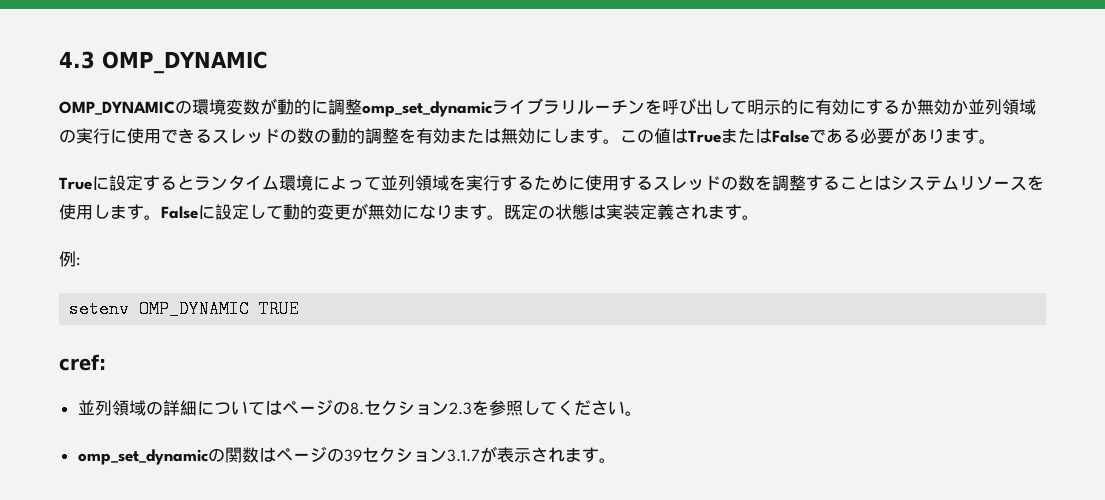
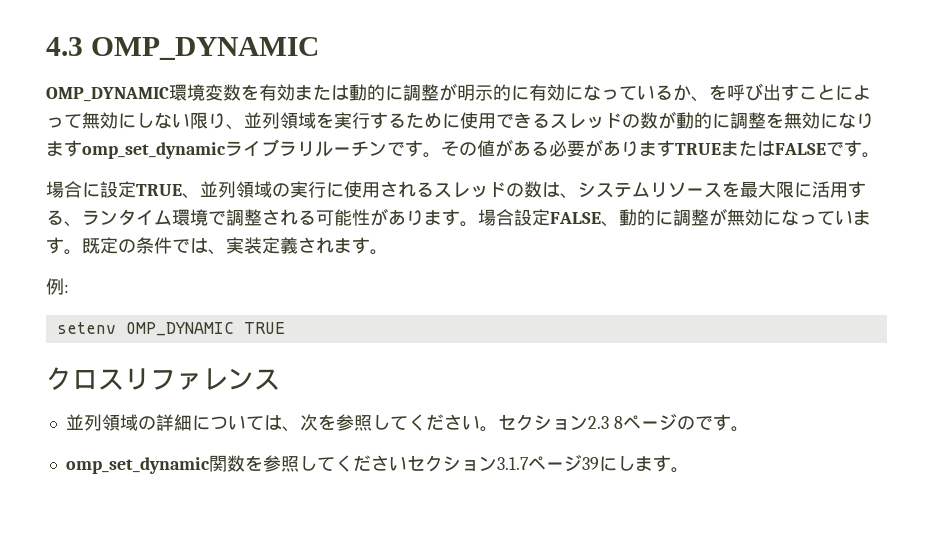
[175,100,192,114] の -> (169, 94) none
[260,98,1036,117] [59,127,996,144] [59,175,381,191] が動的に調整omp_set_dynamicライブラリルーチンを呼び出して明示的に有効にするか無効か並列領域の実行に使用できるスレッドの数の動的調整を有効または無効にします。この値はTrueまたはFalseである必要があります。 // Trueに設定するとランタイム環境によって -> [241,83,871,102] [46,112,244,130] を有効または動的に調整が明示的に有効になっているか、を呼び出すことによって無効にしない限り、
[619,175,891,191] するスレッドの数を調整することは -> [496,111,874,129] [46,139,880,159] [46,181,578,199] できるスレッドの数が動的に調整を無効になりますomp_set_dynamicライブラリルーチンです。その値がある必要がありますTRUEまたはFALSEです。 // 場合に設定TRUE、並列領域の実行に使用されるスレッドの数は、
[59,204,351,220] 使用します。Falseに設定して動的変更 -> [740,181,866,198] [46,208,709,227] 最大限に活用する、ランタイム環境で調整される可能性があります。場合設定FALSE、動的に調整
[436,205,453,220] り -> [799,210,853,225] ってい
[555,204,606,220] 状態は -> [136,237,226,255] 条件では、
[59,354,106,371] cref: -> [46,367,280,390] クロスリファレンス
[281,399,472,416] ページの8.セクション2.3 -> [281,414,318,432] 、次
[77,446,565,465] // omp_set_dynamicの関数はページの39セクション3.1.7が表示され -> [497,414,749,432] [65,455,635,474] セクション2.3 8ページのです。 // omp_set_dynamic関数を参照してくださいセクション3.1.7ページ39にし

